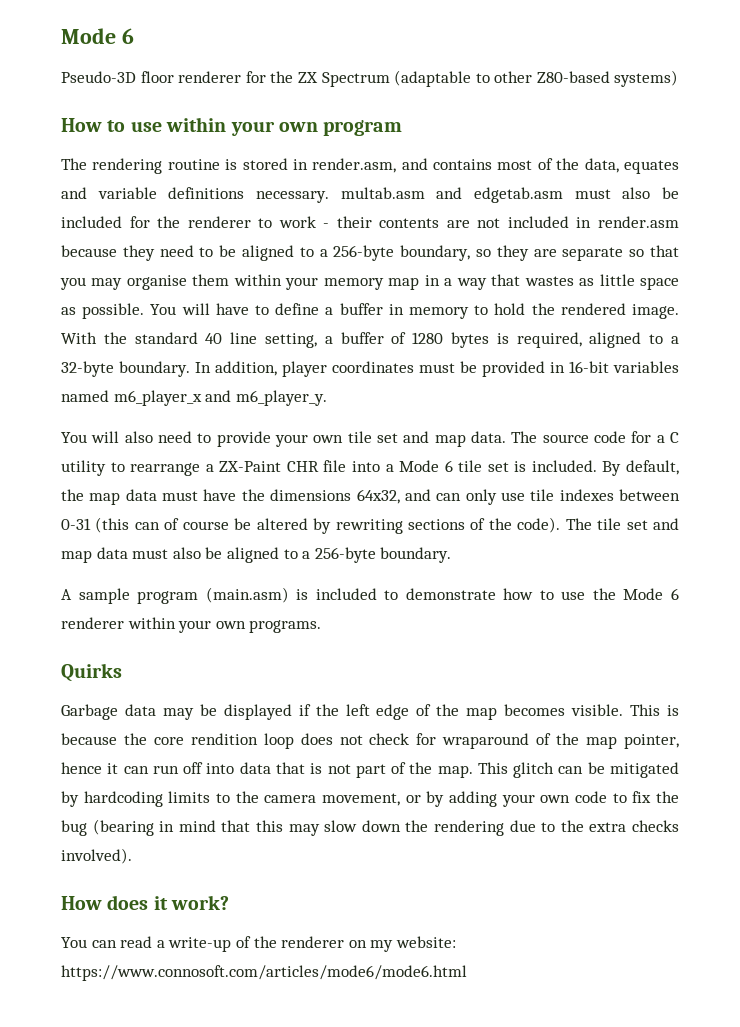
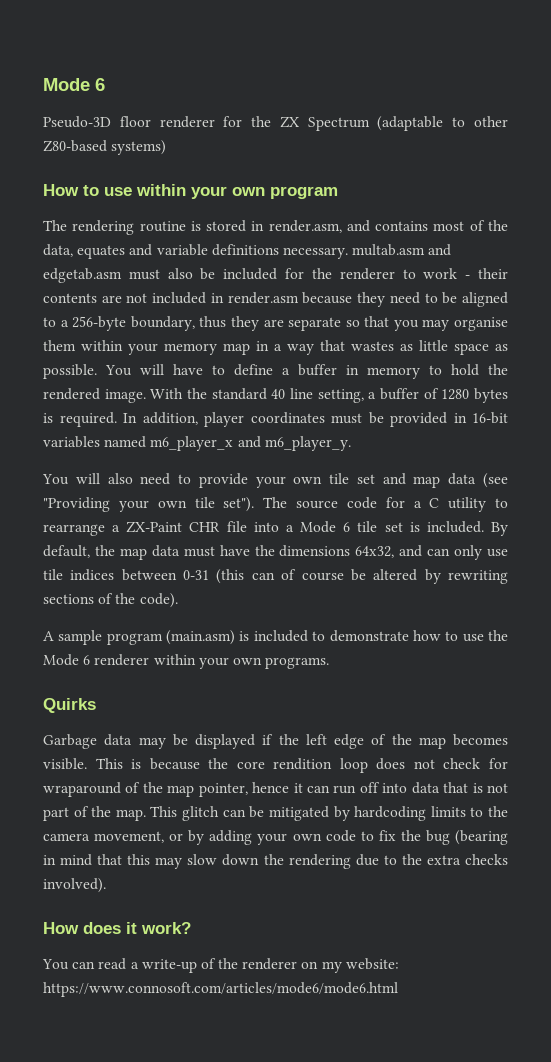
[476,249,492,257] so -> [199,316,227,328] thus
[516,332,679,348] [61,361,190,377] required, aligned to a 32-byte boundary. -> [59,412,117,427] required.
[470,431,506,443] data. -> [448,473,508,488] [43,497,255,512] data (see "Providing your own tile set").
[559,489,614,501] indexes -> [70,569,115,581] indices
[565,518,679,530] [61,547,452,563] The tile set and map data must also be aligned to a 256-byte boundary. -> (178, 600) none

